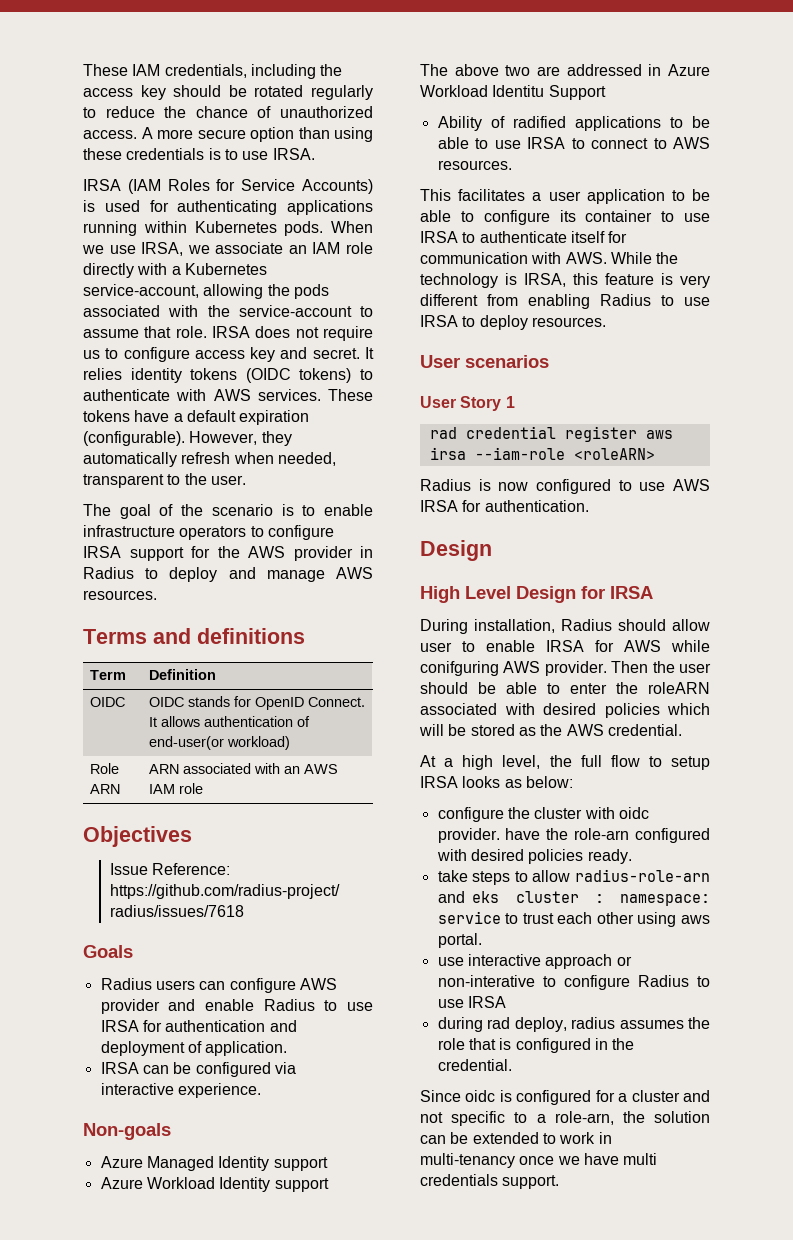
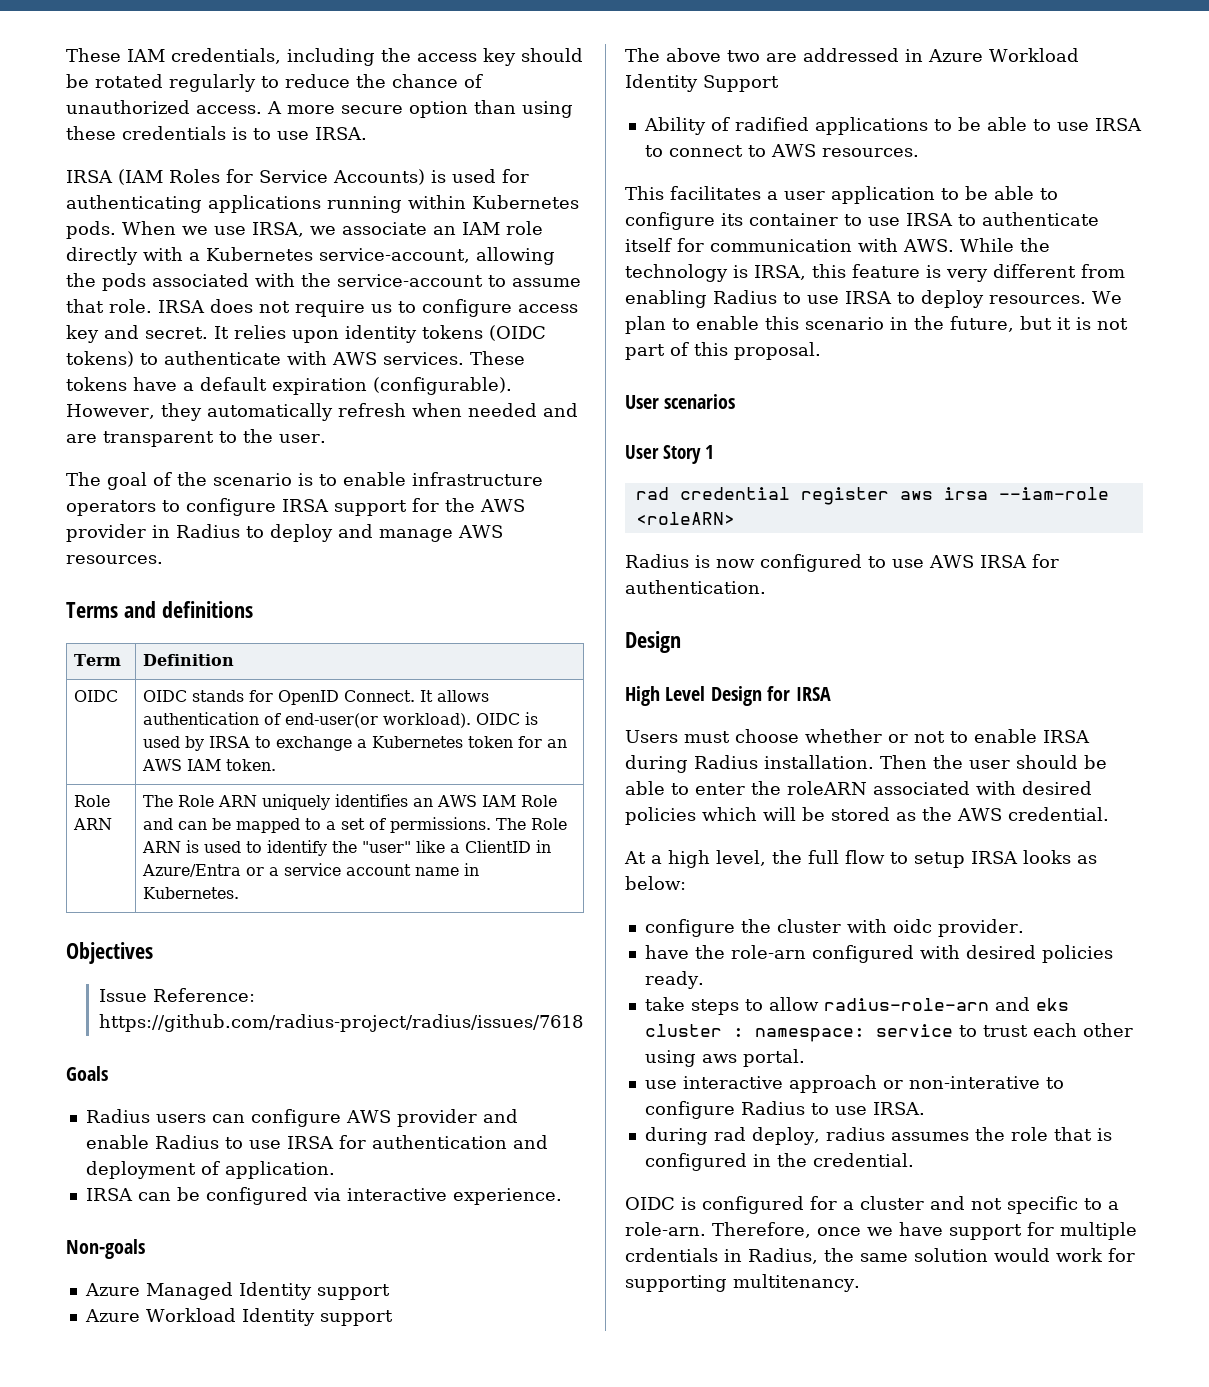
(122, 374) none -> [292,330,339,343] upon
[277,452,336,466] needed, -> [467,403,578,417] [66,434,97,443] needed and are
[227,736,291,750] [90,763,120,774] [90,784,121,794] [149,763,339,774] [149,783,204,794] workload) // Role ARN | ARN associated with an AWS IAM role -> [383,712,539,728] [143,736,568,751] [142,759,277,771] [74,795,111,807] [73,818,113,830] [143,794,558,810] [143,817,568,833] [142,840,552,856] [142,863,480,877] [143,887,240,899] workload). OIDC is used by IRSA to exchange a Kubernetes token for an AWS IAM token. // Role ARN | The Role ARN uniquely identifies an AWS IAM Role and can be mapped to a set of permissions. The Role ARN is used to identify the "user" like a ClientID in Azure/Entra or a service account name in Kubernetes.
[492,85,545,97] Identitu -> [625,74,698,92] Identity
(606, 322) none -> [1092,291,1122,304] [625,316,1128,334] [625,342,821,360] We plan to enable this scenario in the future, but it is not part of this proposal.
[420,619,710,634] [420,640,710,652] [420,661,607,676] During installation, Radius should allow user to enable IRSA for AWS while conifguring AWS provider. -> [625,729,1090,743] [625,755,874,773] Users must choose whether or not to enable IRSA during Radius installation.
(500, 835) none -> (1024, 928) //
[467,996,506,1008] IRSA -> [872,1102,925,1115] IRSA.
[420,1090,496,1102] Since oidc -> [625,1197,675,1210] OIDC
[554,1111,710,1125] [420,1132,612,1144] [420,1153,658,1168] [420,1174,560,1189] role-arn, the solution can be extended to work in multi-tenancy once we have multi credentials support. -> [625,1222,1137,1240] [625,1248,1135,1264] [625,1274,860,1292] role-arn. Therefore, once we have support for multiple crdentials in Radius, the same solution would work for supporting multitenancy.

